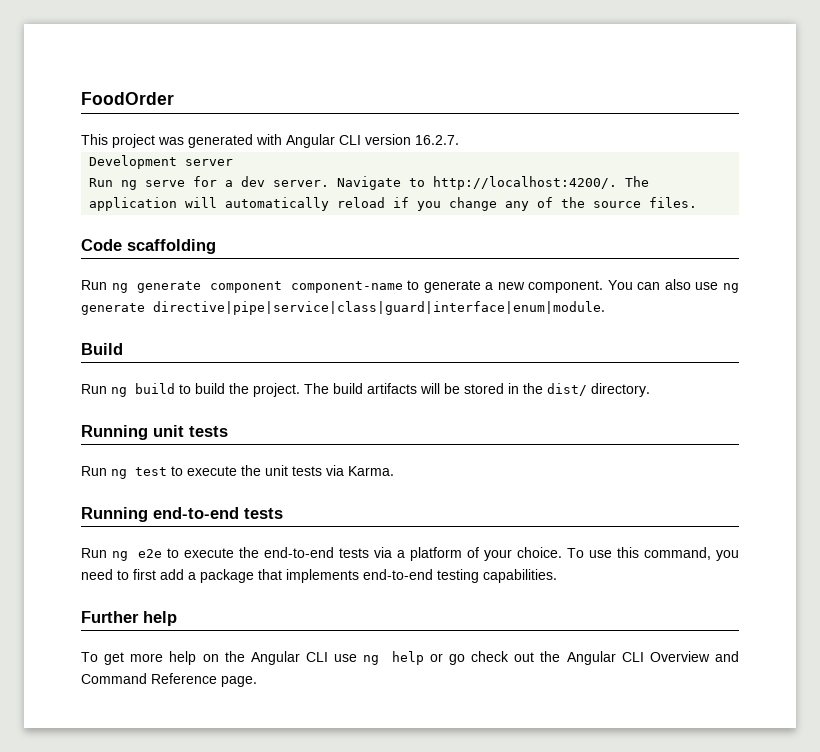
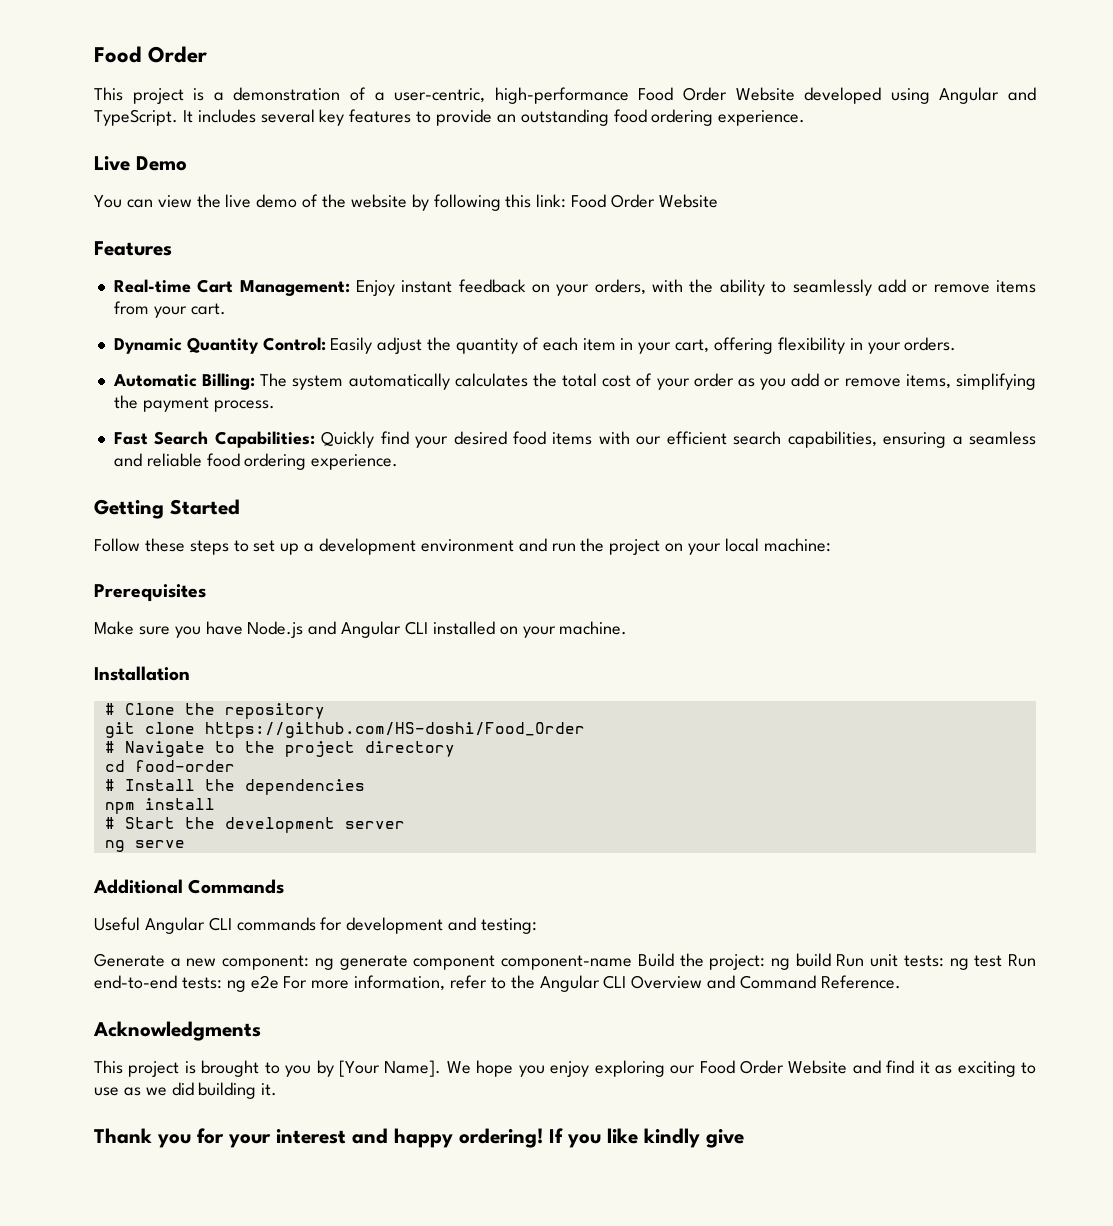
[81,92,174,105] [81,134,459,148] [89,155,178,169] FoodOrder // This project was generated with Angular CLI version 16.2.7. // Development -> [94,46,208,63] [94,87,1037,104] [94,109,806,126] [94,156,187,171] [94,194,718,211] [94,241,172,256] [113,279,1036,296] [113,301,226,318] [113,337,957,354] [112,373,1037,390] [113,395,275,412] [113,431,1037,448] [113,453,399,470] [94,499,240,519] [94,538,831,555] [94,584,206,602] [94,621,628,638] [94,666,190,681] [104,703,325,719] [104,722,585,738] [104,741,455,757] [104,760,235,772] [104,779,365,795] [104,798,215,814] [104,817,335,833] Food Order // This project is a demonstration of a user-centric, high-performance Food Order Website developed using Angular and TypeScript. It includes several key features to provide an outstanding food ordering experience. // Live Demo // You can view the live demo of the website by following this link: Food Order Website // Features // Real-time Cart Management: Enjoy instant feedback on your orders, with the ability to seamlessly add or remove items from your cart. // Dynamic Quantity Control: Easily adjust the quantity of each item in your cart, offering flexibility in your orders. // Automatic Billing: The system automatically calculates the total cost of your order as you add or remove items, simplifying the payment process. // Fast Search Capabilities: Quickly find your desired food items with our efficient search capabilities, ensuring a seamless and reliable food ordering experience. // Getting Started // Follow these steps to set up a development environment and run the project on your local machine: // Prerequisites // Make sure you have Node.js and Angular CLI installed on your machine. // Installation // # Clone the repository // git clone https://github.com/HS-doshi/Food_Order // # Navigate to the project directory // cd food-order // # Install the dependencies // npm install // # Start the development
[89,178,114,187] Run -> (405, 825) none
[193,176,650,190] [89,197,698,211] [81,239,216,254] [81,279,739,293] [81,301,605,315] [81,343,123,355] [81,383,650,397] [81,425,228,440] [81,465,394,479] [81,507,283,522] [81,547,739,561] [81,569,557,583] [81,611,177,626] [81,651,535,665] for a dev server. Navigate to http://localhost:4200/. The application will automatically reload if you change any of the source files. // Code scaffolding // Run ng generate component component-name to generate a new component. You can also use ng generate directive|pipe|service|class|guard|interface|enum|module. // Build // Run ng build to build the project. The build artifacts will be stored in the dist/ directory. // Running unit tests // Run ng test to execute the unit tests via Karma. // Running end-to-end tests // Run ng e2e to execute the end-to-end tests via a platform of your choice. To use this command, you need to first add a package that implements end-to-end testing capabilities. // Further help // To get more help on the Angular CLI use ng help or go check out -> [93,879,285,894] [94,917,538,934] [94,953,1036,970] [94,975,506,992] // Additional Commands // Useful Angular CLI commands for development and testing: // Generate a new component: ng generate component component-name Build the project: ng build Run unit tests: ng test Run end-to-end tests: ng e2e For more information, refer to
[151,673,257,687] Reference page. -> [820,975,901,989] [93,1021,261,1041] [94,1060,1036,1077] [94,1082,278,1099] [94,1128,744,1148] Reference. // Acknowledgments // This project is brought to you by [Your Name]. We hope you enjoy exploring our Food Order Website and find it as exciting to use as we did building it. // Thank you for your interest and happy ordering! If you like kindly give

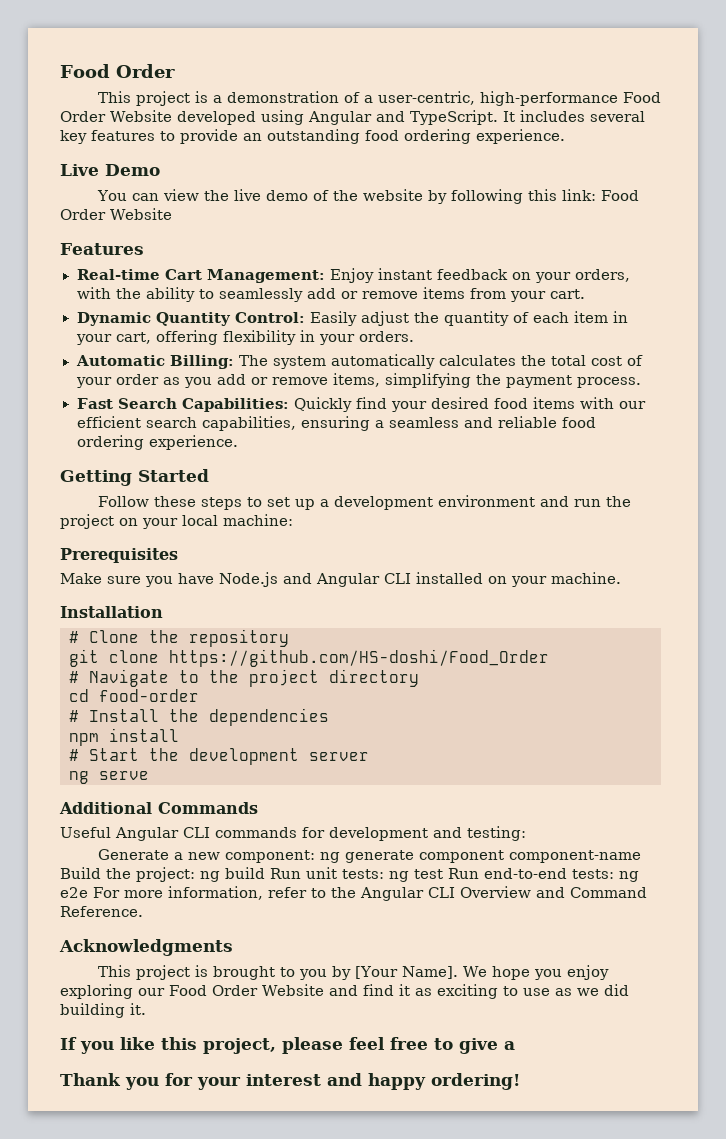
(278, 1089) none -> [60,1037,515,1054] // If you like this project, please feel free to give a
[549,1128,744,1148] If you like kindly give -> (520, 1081) none

